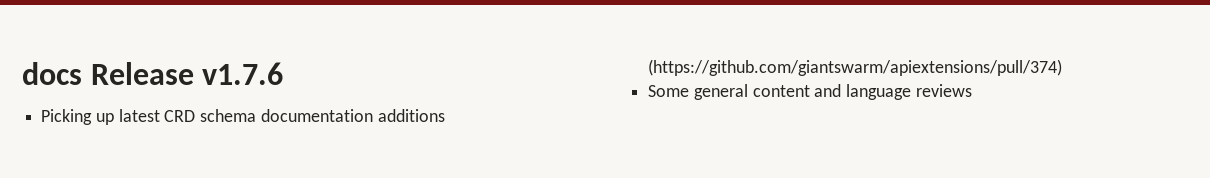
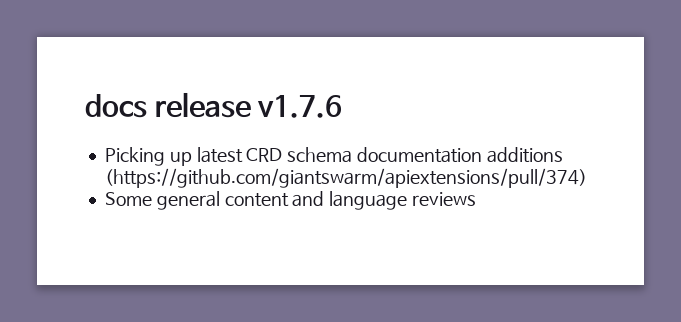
[90,62,194,85] Release -> [154,92,251,118] release

